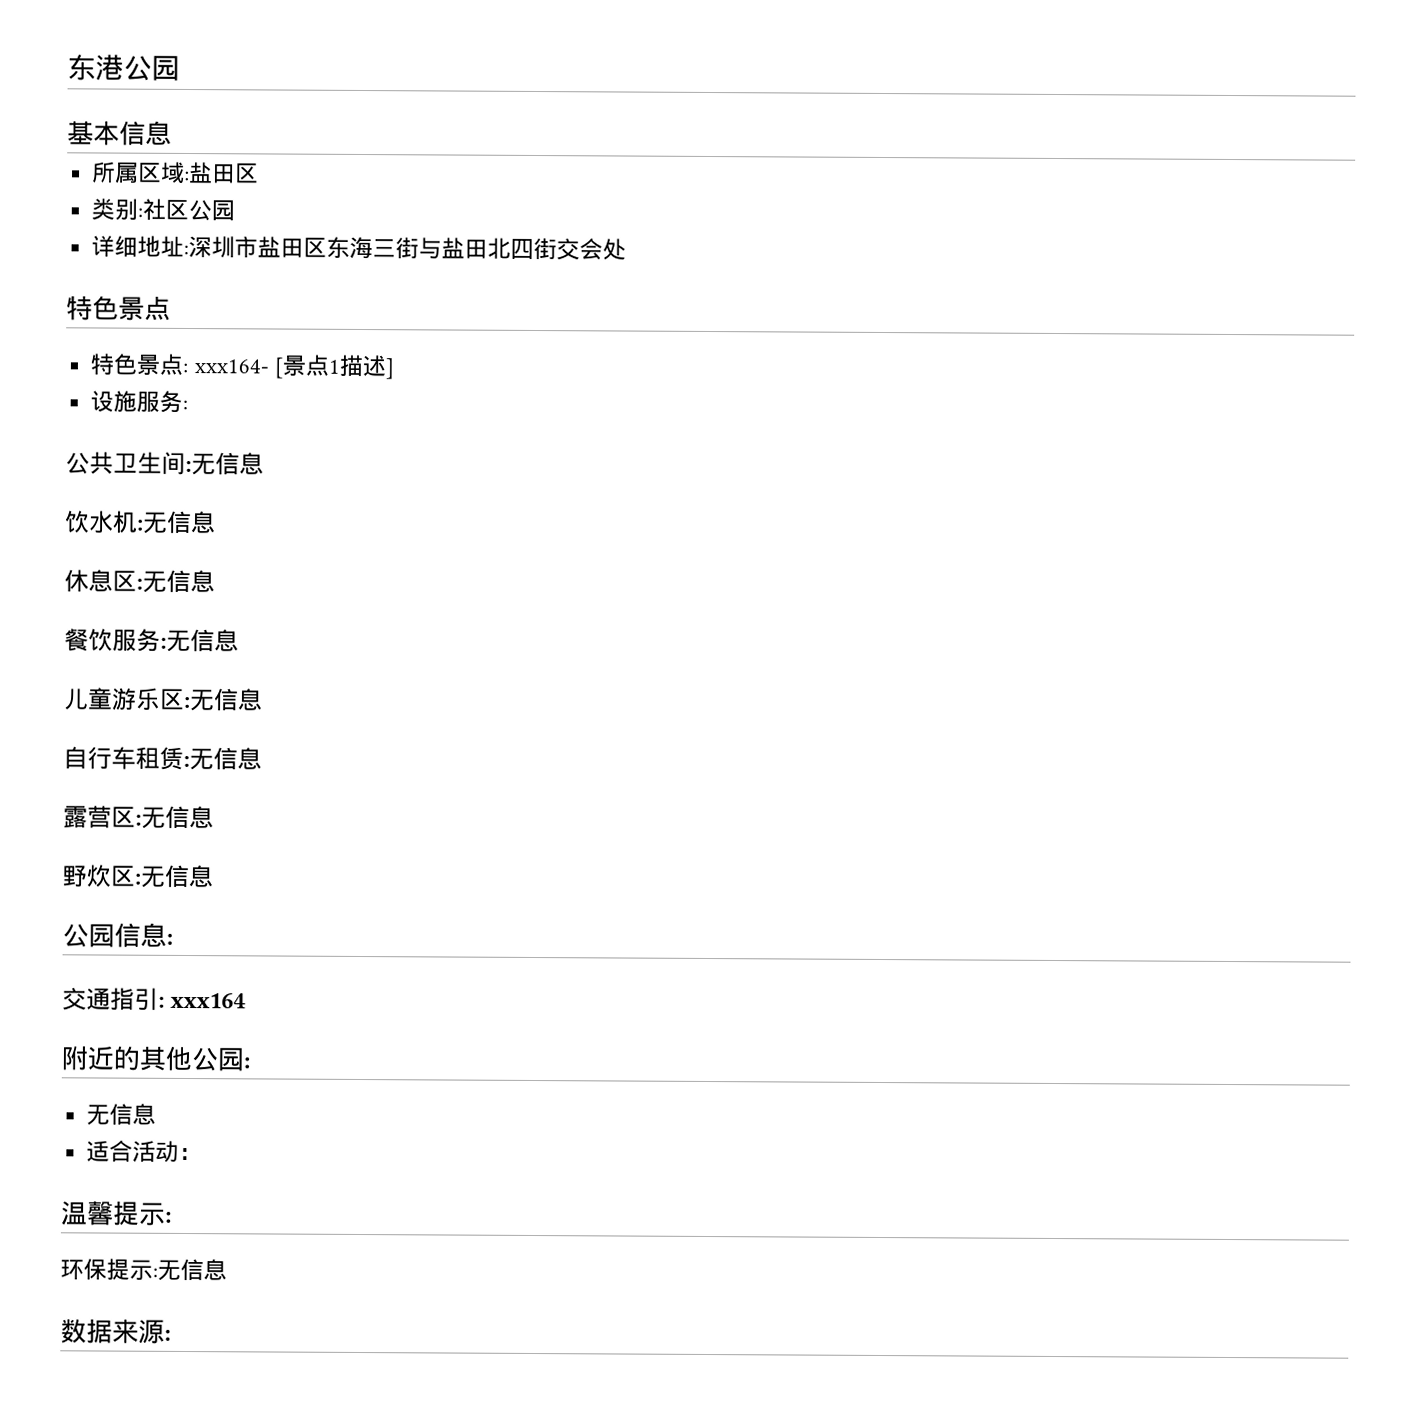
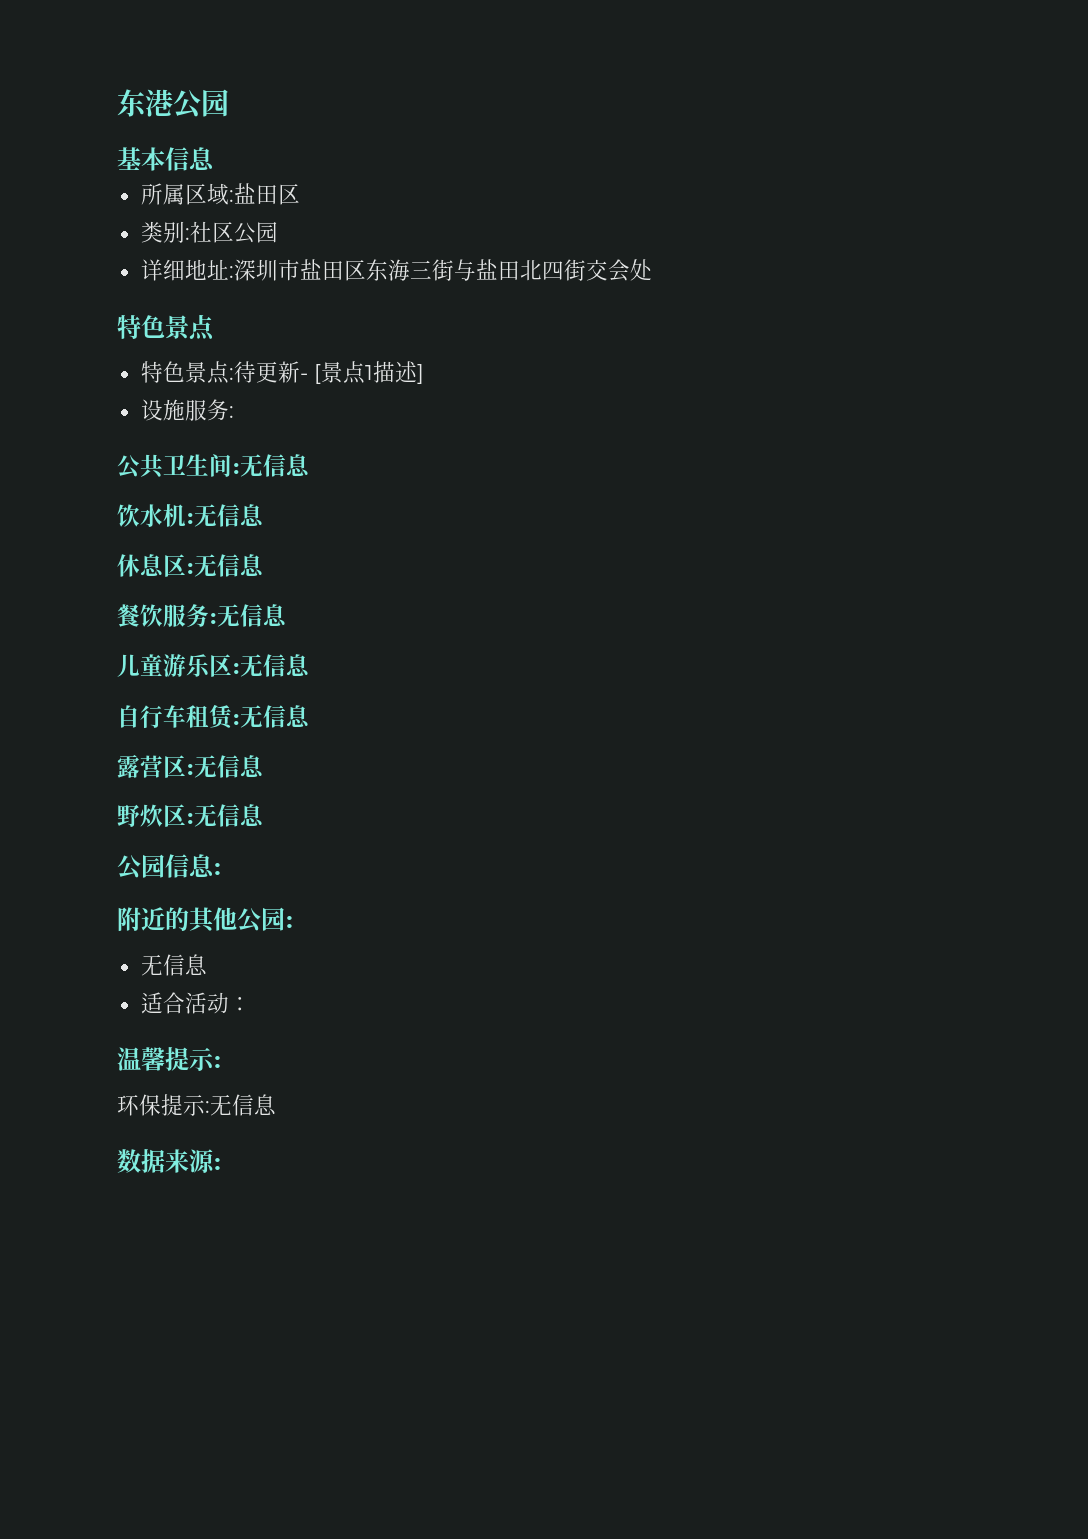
[193,359,269,374] xxx164- -> [233,361,308,383] 待更新-
[62,987,247,1011] // 交通指引: xxx164 -> (222, 869) none

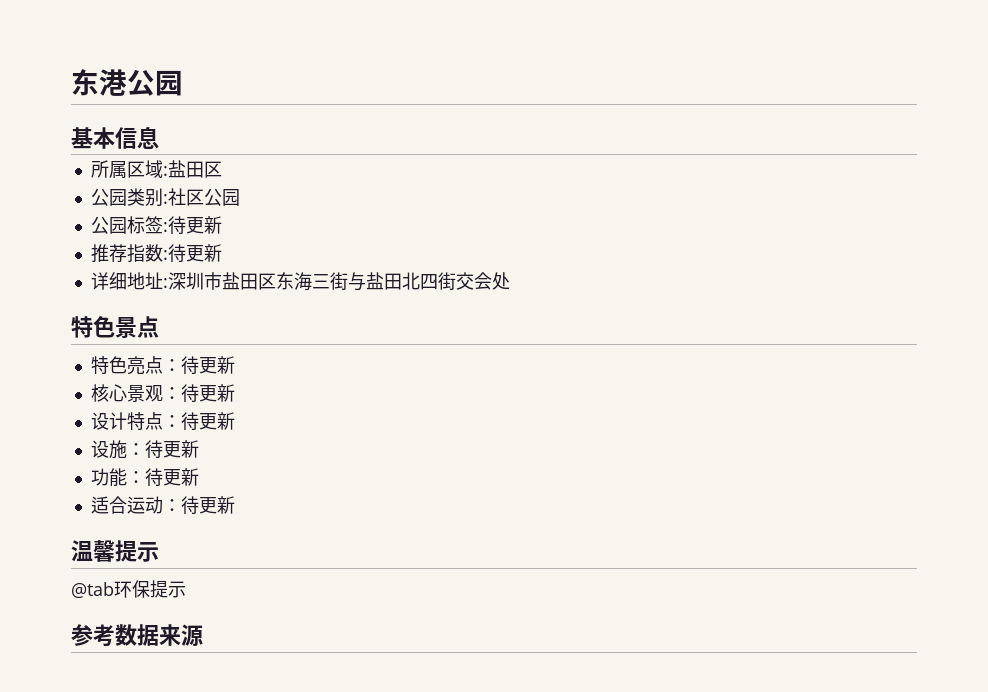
(300, 194) none -> [90,188,127,206] 公园
(278, 232) none -> [90,216,222,235] [90,244,222,263] // 公园标签:待更新 // 推荐指数:待更新
[184,361,424,384] 景点:待更新- [景点1描述] -> [126,356,235,375] [90,384,235,403] [90,412,235,431] 亮点：待更新 // 核心景观：待更新 // 设计特点：待更新
[184,399,234,421] [117,454,310,479] [117,504,264,527] [117,554,264,577] [117,604,287,627] [117,654,310,677] [117,704,310,730] [117,754,264,778] [117,804,264,827] [117,854,222,880] [117,907,294,933] [140,954,207,976] 服务: // 公共卫生间:无信息 // 饮水机:无信息 // 休息区:无信息 // 餐饮服务:无信息 // 儿童游乐区:无信息 // 自行车租赁:无信息 // 露营区:无信息 // 野炊区:无信息 // 公园信息: // 附近的其他公园: // 无信息 -> [126,440,199,459] [90,468,199,487] ：待更新 // 功能：待更新
[184,992,207,1014] 活 -> [126,496,145,514] 运
(251, 1004) none -> [180,496,235,515] 待更新
[213,1056,222,1068] : // -> [71,582,114,598] // @tab
[205,1094,276,1116] :无信息 // -> [71,624,115,647] // 参考
[213,1158,222,1170] : -> (203, 635) none

